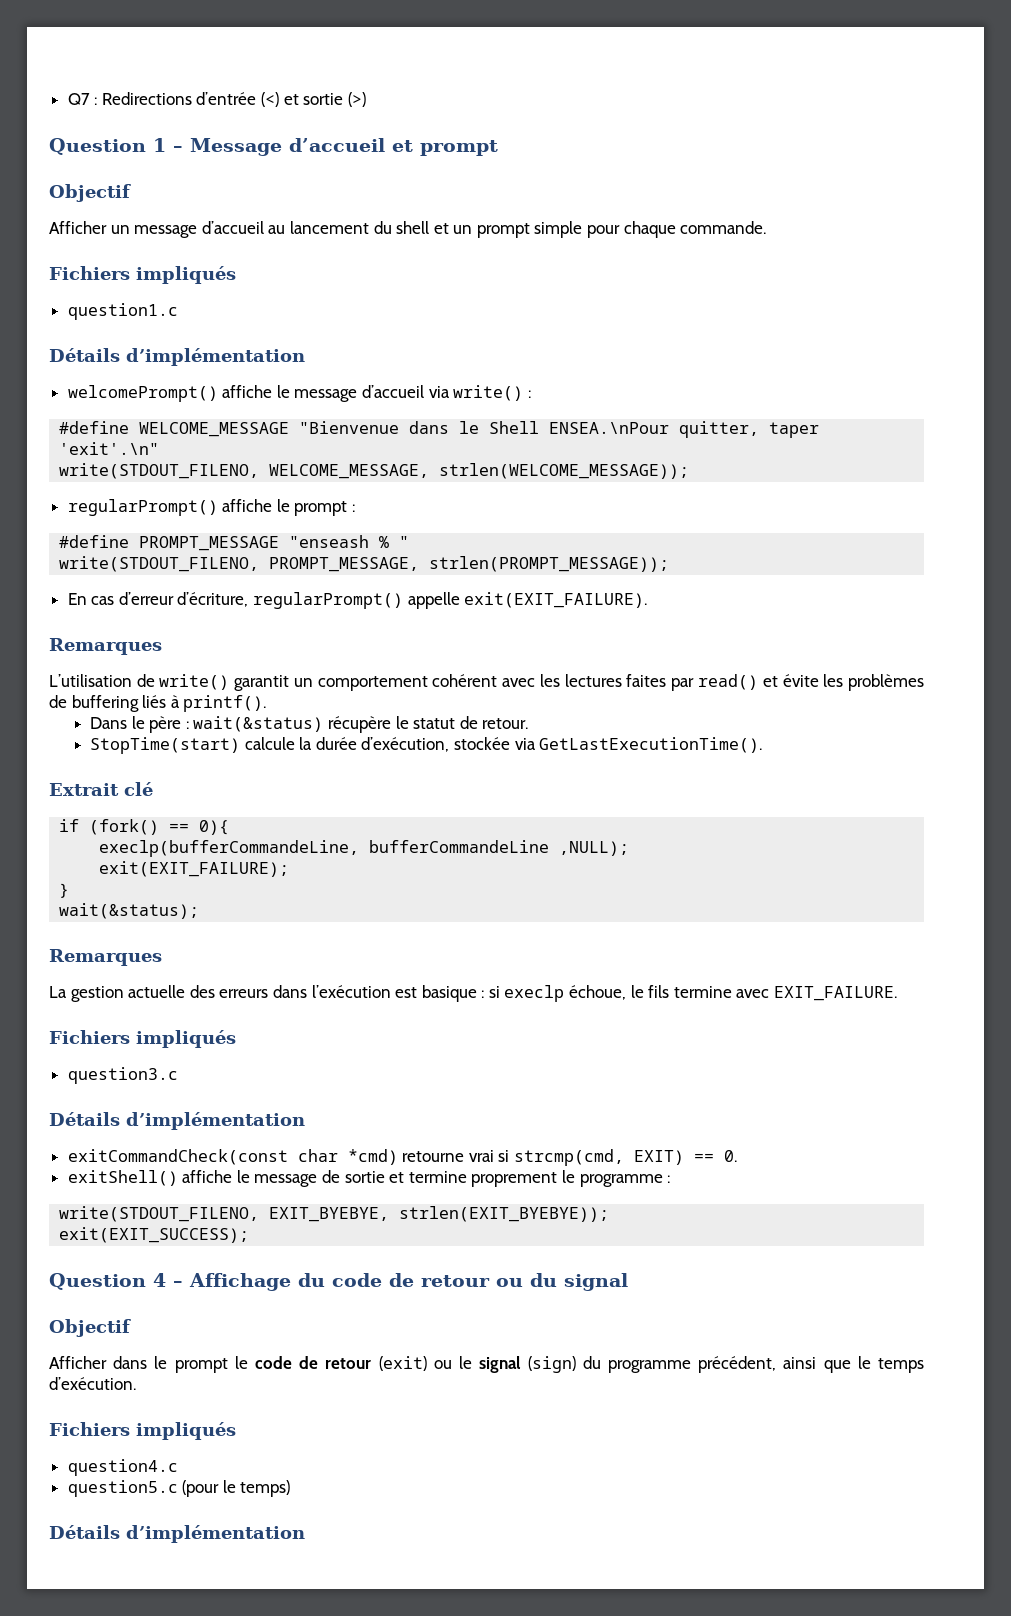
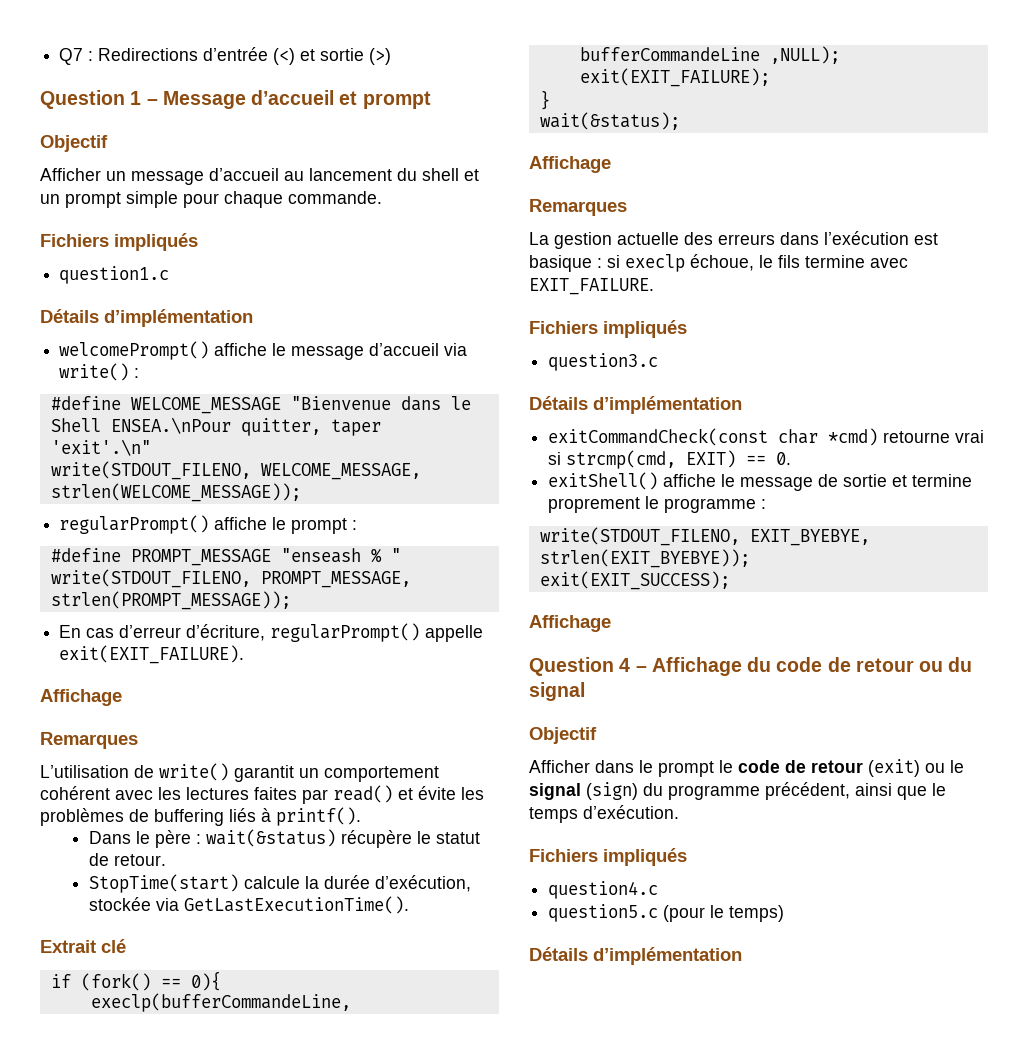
(648, 600) none -> [40,689,122,706] // Affichage
(200, 911) none -> [529,156,611,173] // Affichage
(250, 1235) none -> [529,615,611,632] // Affichage

